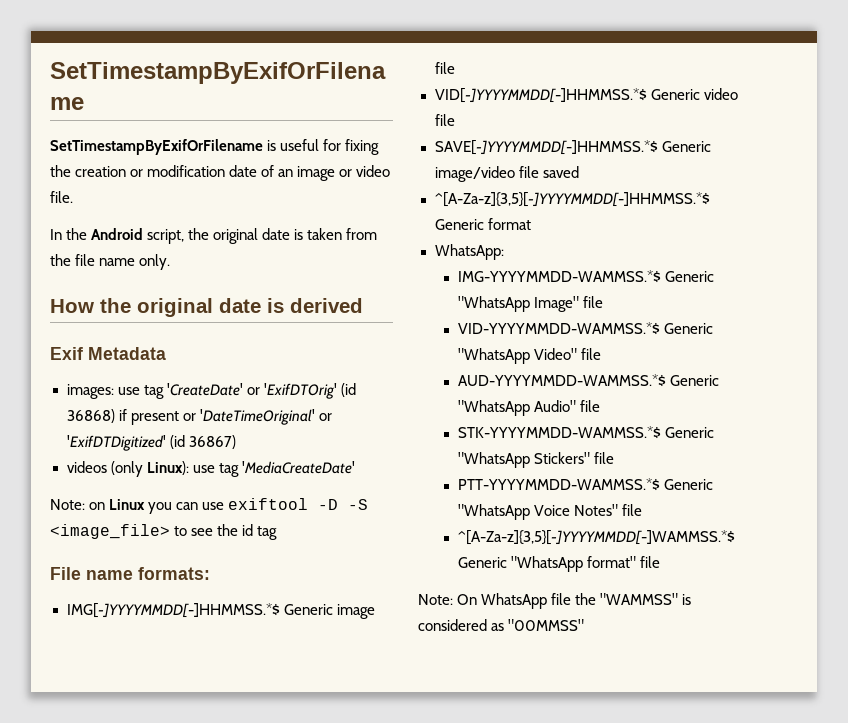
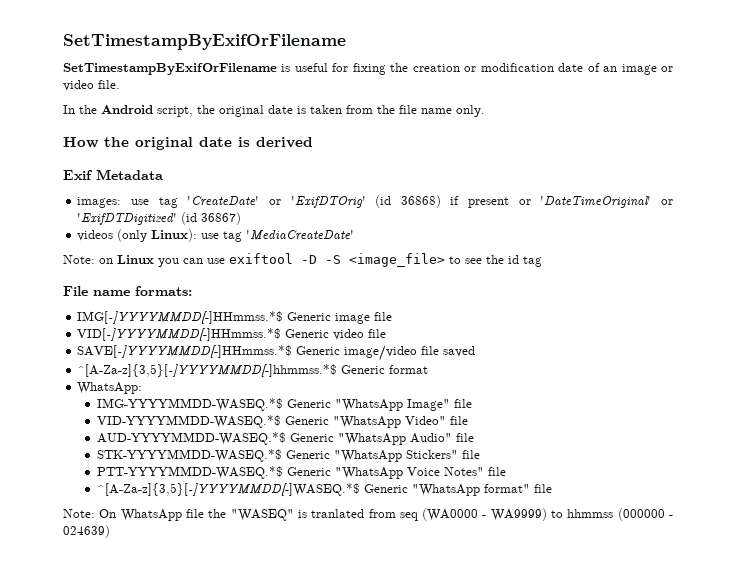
[66,603,280,618] IMG[-]YYYYMMDD[-]HHMMSS.*$ -> [77,311,284,324] IMG[-]YYYYMMDD[-]HHmmss.*$
[434,88,647,103] VID[-]YYYYMMDD[-]HHMMSS.*$ -> [77,328,282,341] VID[-]YYYYMMDD[-]HHmmss.*$
[434,140,658,155] SAVE[-]YYYYMMDD[-]HHMMSS.*$ -> [77,345,293,358] SAVE[-]YYYYMMDD[-]HHmmss.*$
[434,192,710,207] ^[A-Za-z]{3,5}[-]YYYYMMDD[-]HHMMSS.*$ -> [77,364,338,377] ^[A-Za-z]{3,5}[-]YYYYMMDD[-]hhmmss.*$
[457,270,661,283] IMG-YYYYMMDD-WAMMSS.*$ -> [97,398,284,411] IMG-YYYYMMDD-WASEQ.*$
[457,322,660,335] VID-YYYYMMDD-WAMMSS.*$ -> [97,415,282,428] VID-YYYYMMDD-WASEQ.*$
[457,374,666,387] AUD-YYYYMMDD-WAMMSS.*$ -> [97,432,287,445] AUD-YYYYMMDD-WASEQ.*$
[457,426,661,439] STK-YYYYMMDD-WAMMSS.*$ -> [97,449,283,462] STK-YYYYMMDD-WASEQ.*$
[457,478,660,491] PTT-YYYYMMDD-WAMMSS.*$ -> [97,466,284,479] PTT-YYYYMMDD-WASEQ.*$
[457,530,735,545] ^[A-Za-z]{3,5}[-]YYYYMMDD[-]WAMMSS.*$ -> [97,483,361,496] ^[A-Za-z]{3,5}[-]YYYYMMDD[-]WASEQ.*$
[600,593,692,605] [418,619,585,631] "WAMMSS" is considered as "00MMSS" -> [230,508,673,521] [63,525,110,538] "WASEQ" is tranlated from seq (WA0000 - WA9999) to hhmmss (000000 - 024639)

